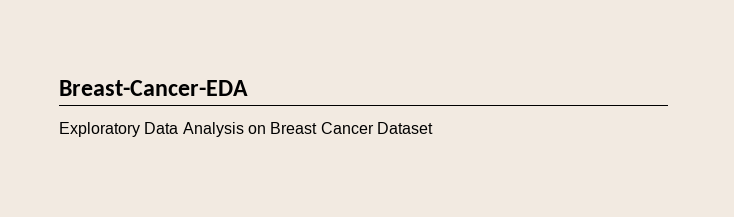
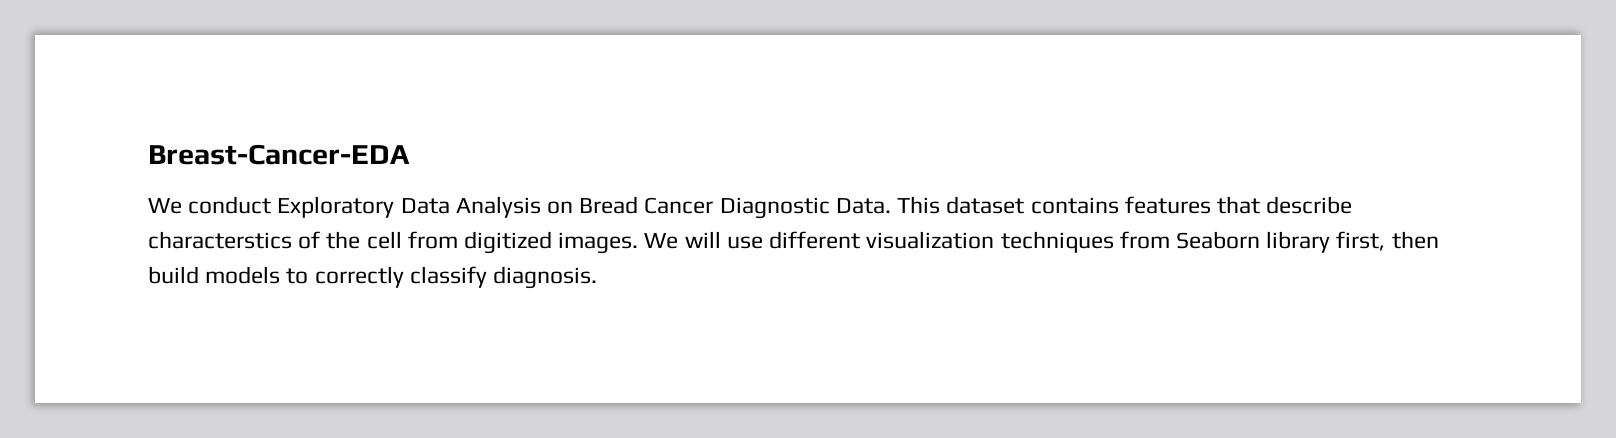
(248, 88) none -> [148,196,272,214] We conduct
[270,122,433,134] Breast Cancer Dataset -> [579,196,1353,219] [148,231,1439,254] [148,266,598,289] Bread Cancer Diagnostic Data. This dataset contains features that describe characterstics of the cell from digitized images. We will use different visualization techniques from Seaborn library first, then build models to correctly classify diagnosis.

